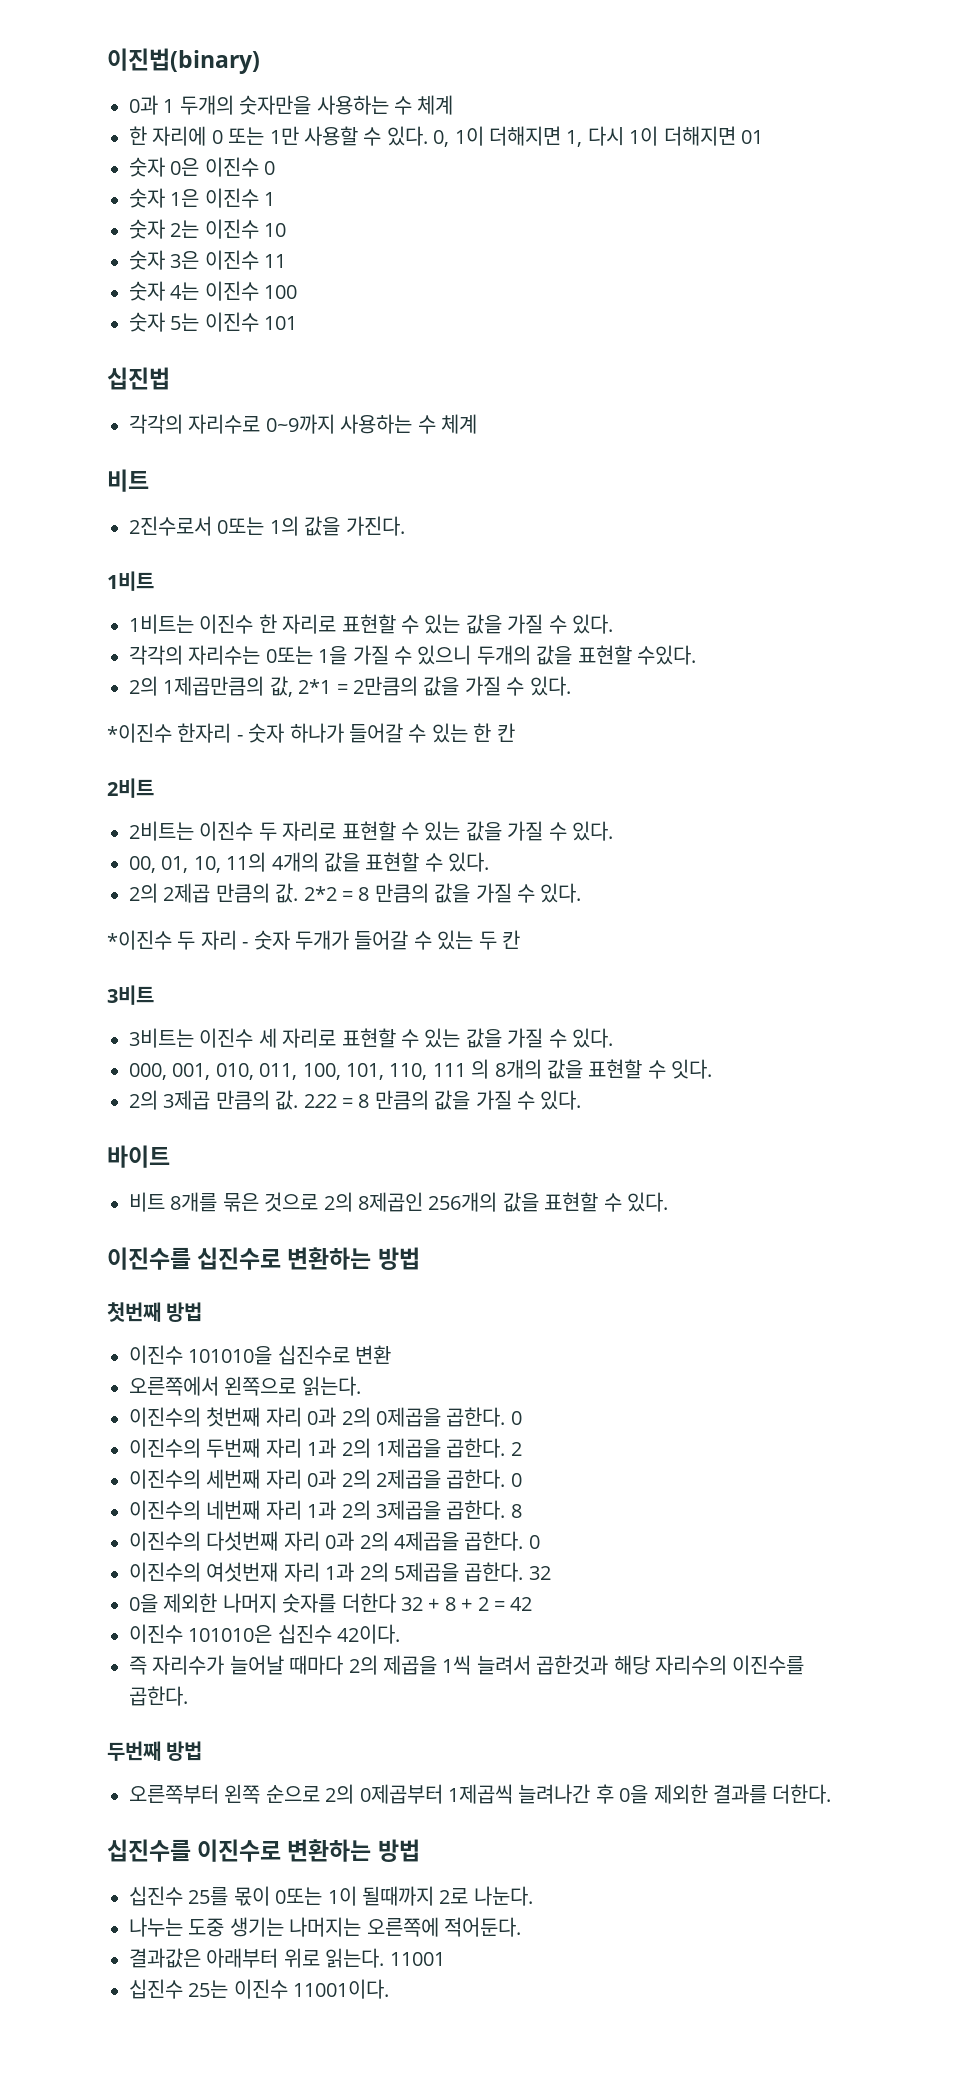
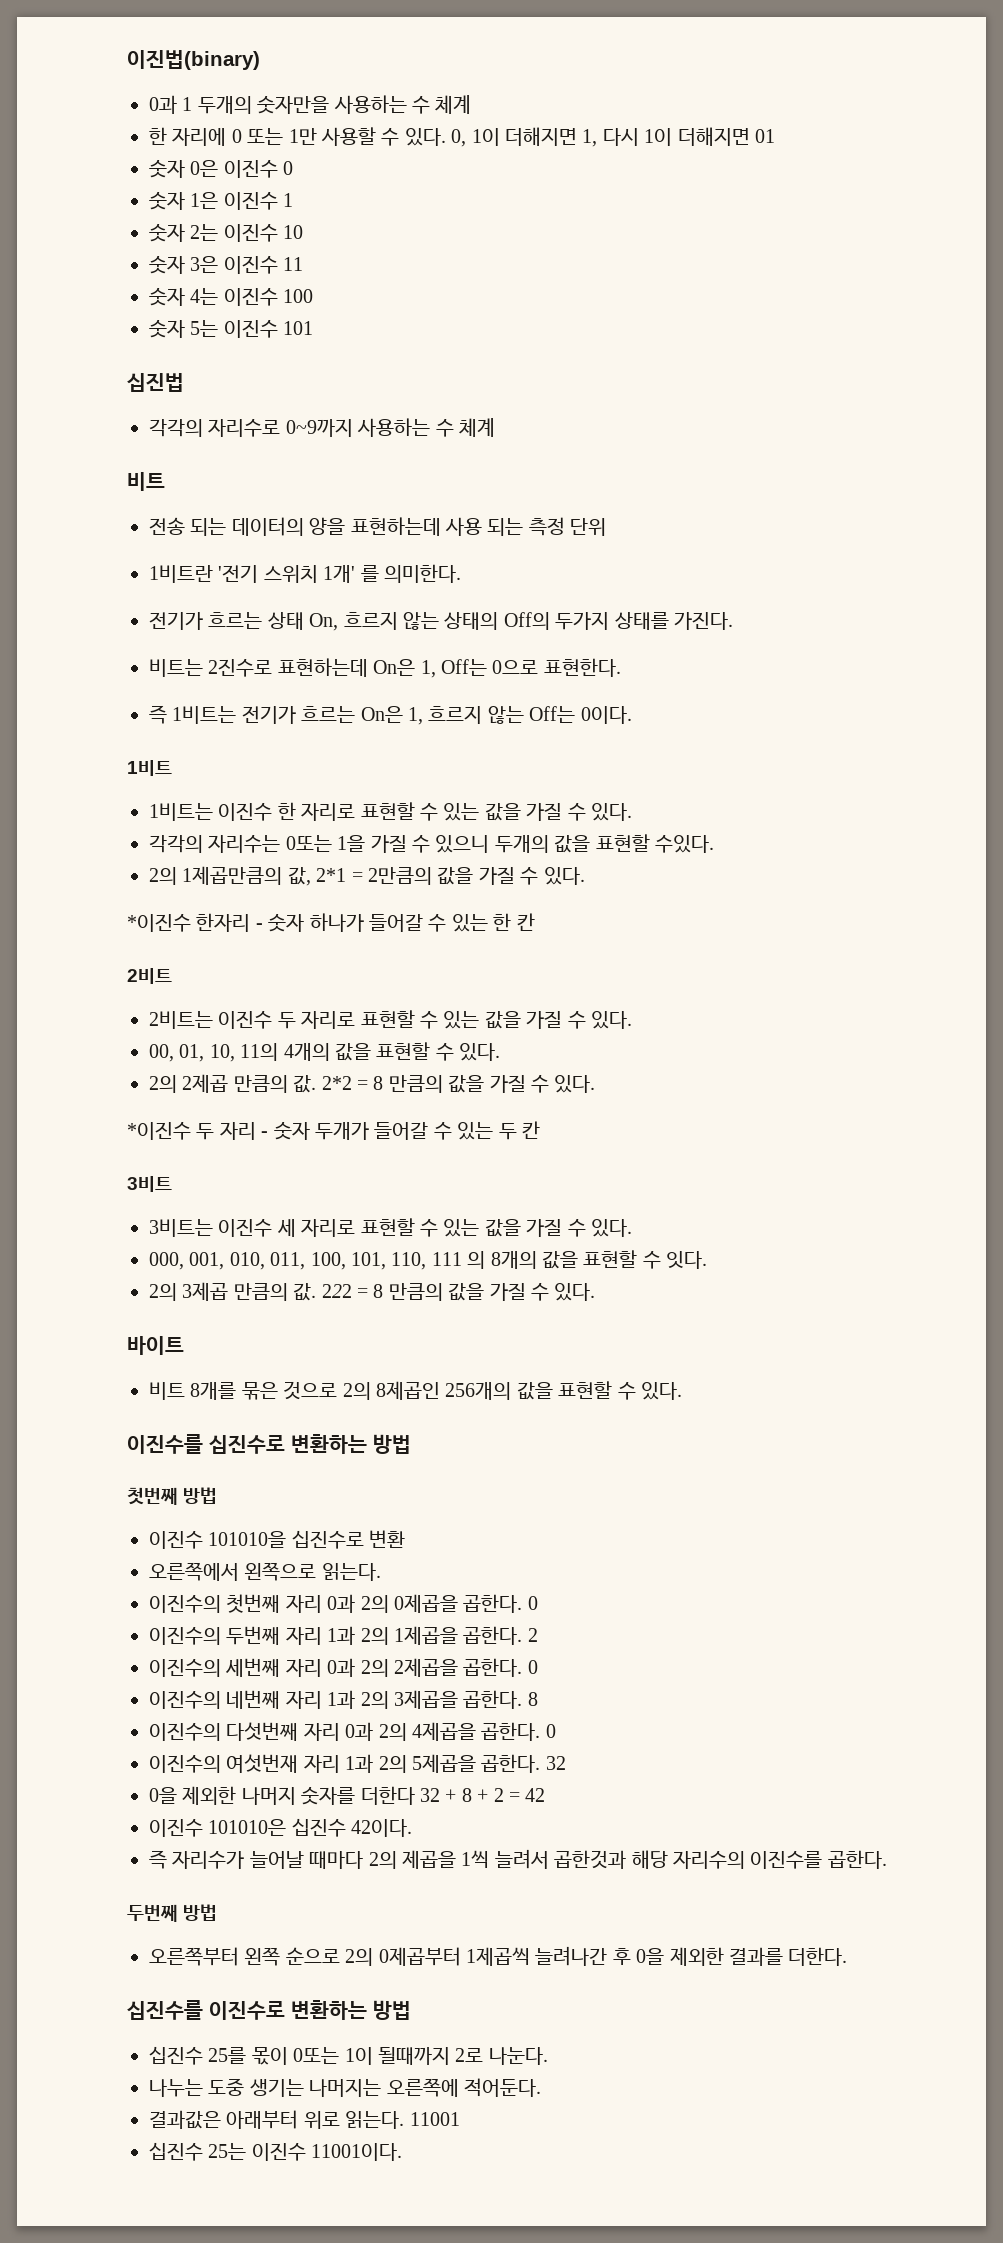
[129,516,405,536] 2진수로서 0또는 1의 값을 가진다. -> [149,517,607,536] [149,564,461,583] [149,612,733,631] [149,658,621,678] [149,705,632,725] 전송 되는 데이터의 양을 표현하는데 사용 되는 측정 단위 // 1비트란 '전기 스위치 1개' 를 의미한다. // 전기가 흐르는 상태 On, 흐르지 않는 상태의 Off의 두가지 상태를 가진다. // 비트는 2진수로 표현하는데 On은 1, Off는 0으로 표현한다. // 즉 1비트는 전기가 흐르는 On은 1, 흐르지 않는 Off는 0이다.

